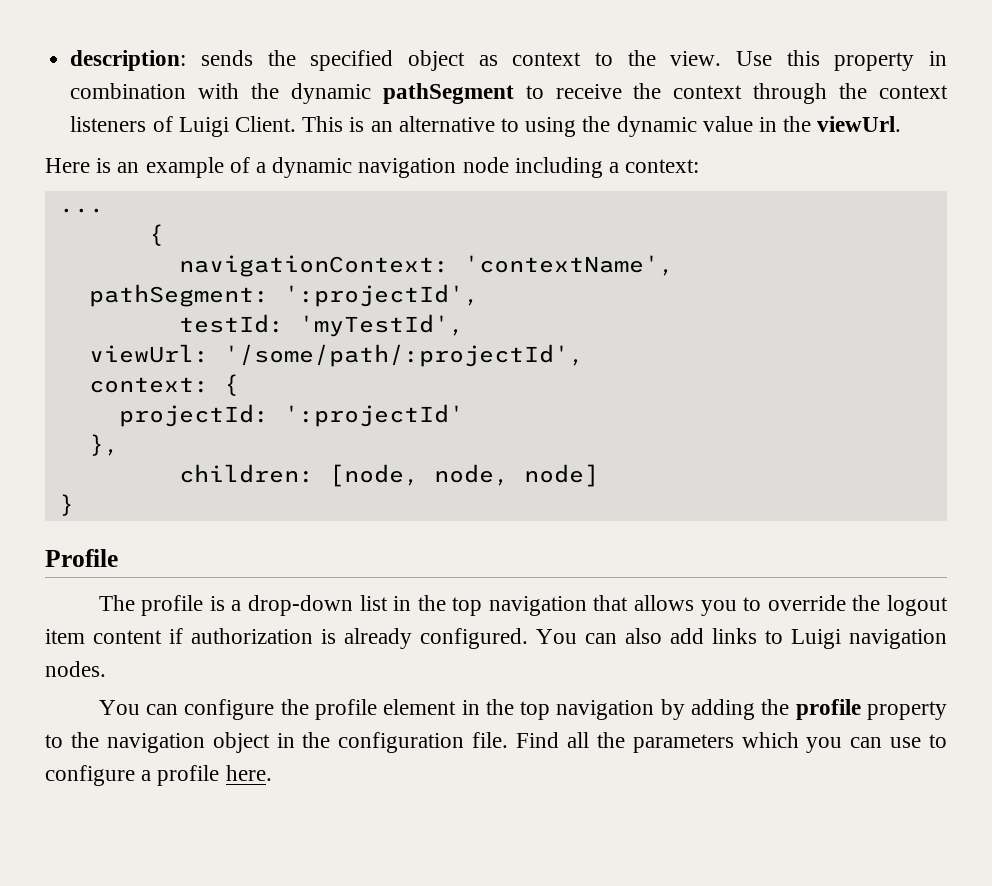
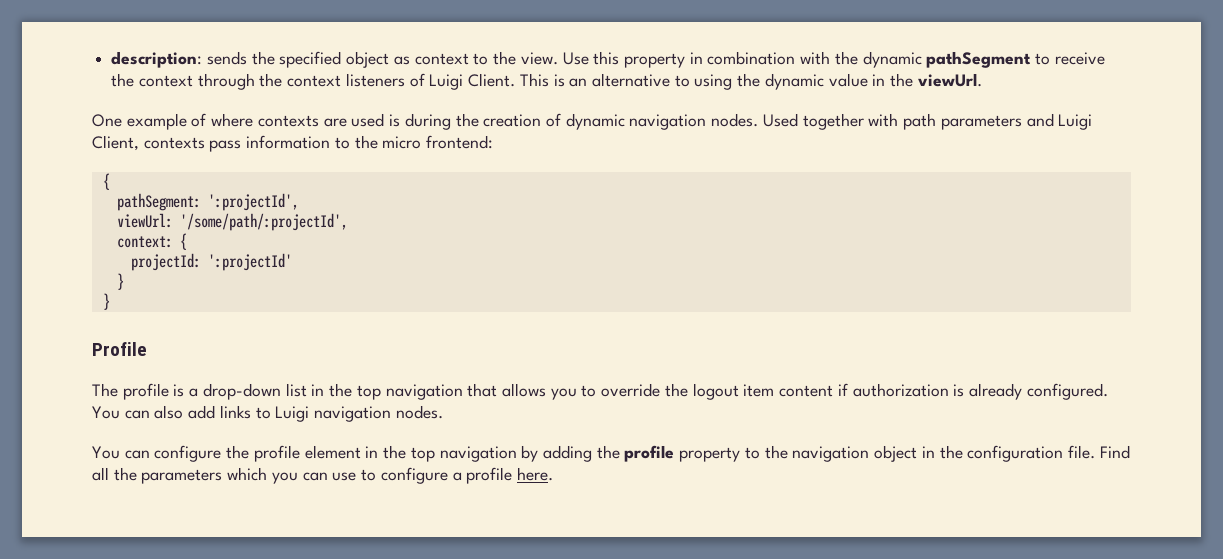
[45,157,700,178] [58,208,104,213] [148,224,164,246] [178,255,674,277] Here is an example of a dynamic navigation node including a context: // ... // { // navigationContext: 'contextName', -> [92,113,1093,130] [92,135,494,152] [102,173,110,190] One example of where contexts are used is during the creation of dynamic navigation nodes. Used together with path parameters and Luigi Client, contexts pass information to the micro frontend: // {
[178,314,464,337] // testId: 'myTestId', -> (299, 202) none
[88,434,119,456] [178,464,599,487] }, // children: [node, node, node] -> [116,273,124,290] }

